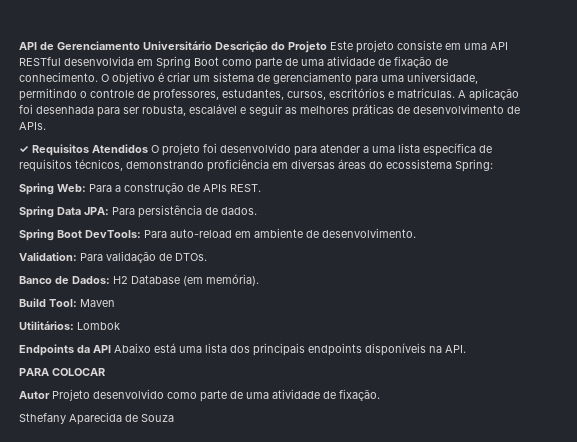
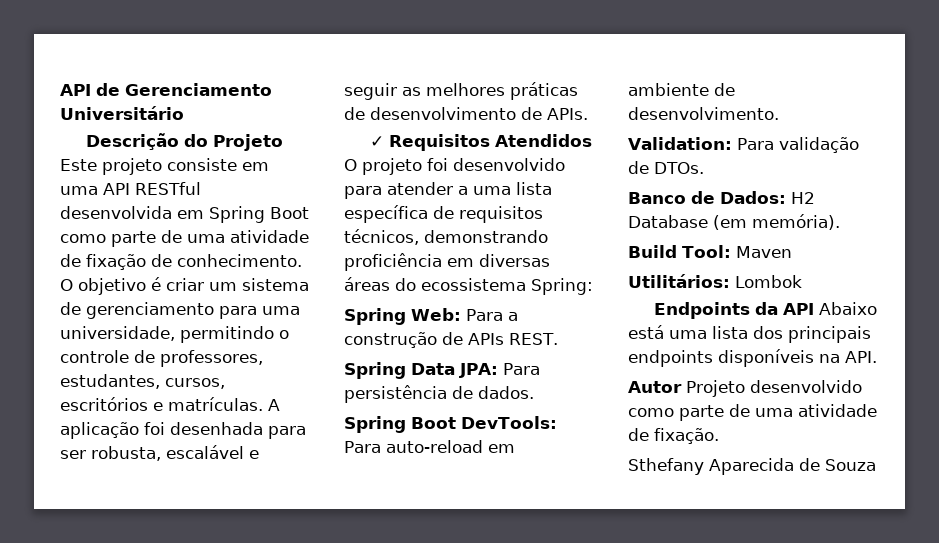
(212, 45) none -> (184, 113) //
[19,368,105,376] // PARA COLOCAR -> (877, 357) none

